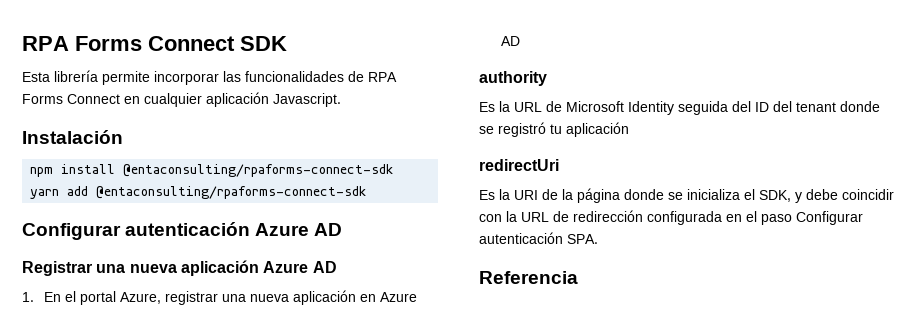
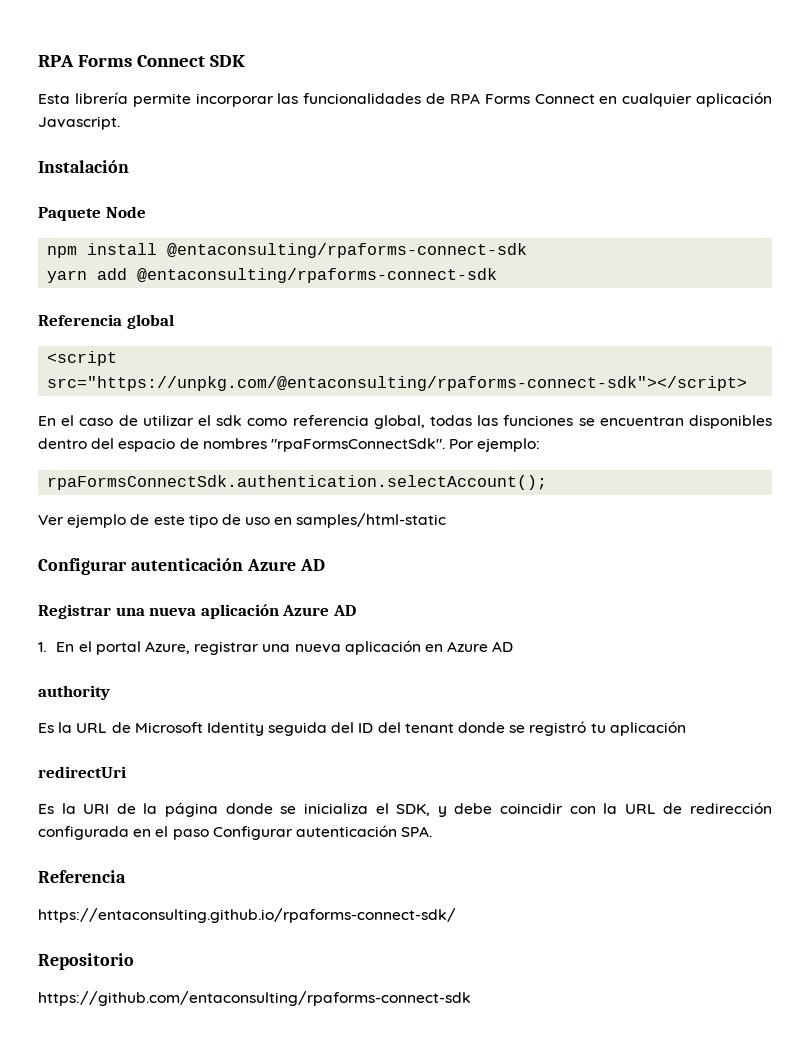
(123, 137) none -> [38,206,146,221] // Paquete Node
(367, 192) none -> [38,314,174,329] [47,351,118,366] [47,376,748,391] [38,415,772,429] [38,438,541,452] [47,475,548,490] [38,513,447,528] // Referencia global // <script src="https://unpkg.com/@entaconsulting/rpaforms-connect-sdk"></script> // En el caso de utilizar el sdk como referencia global, todas las funciones se encuentran disponibles dentro del espacio de nombres "rpaFormsConnectSdk". Por ejemplo: // rpaFormsConnectSdk.authentication.selectAccount(); // Ver ejemplo de este tipo de uso en samples/html-static
(578, 277) none -> [38,908,456,923] [38,953,134,970] [38,991,471,1006] // https://entaconsulting.github.io/rpaforms-connect-sdk/ // Repositorio // https://github.com/entaconsulting/rpaforms-connect-sdk

